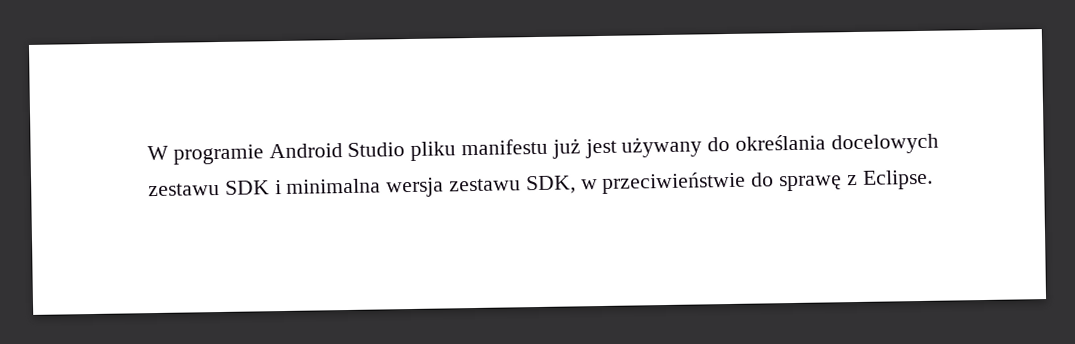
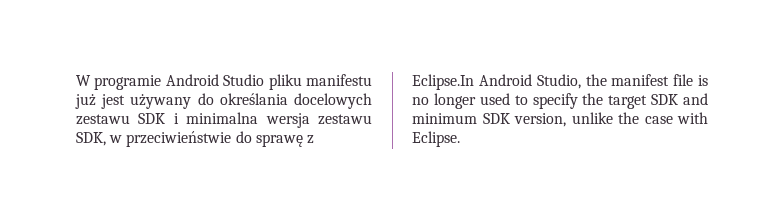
(858, 180) none -> [412,74,708,90] [412,93,708,109] [412,112,708,127] Eclipse.In Android Studio, the manifest file is no longer used to specify the target SDK and minimum SDK version, unlike the case with

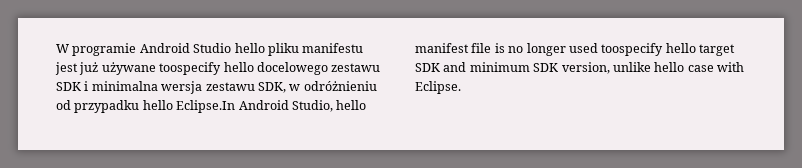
(265, 80) none -> [234,43,265,53] hello
[75,93,372,109] już jest używany do określania docelowych -> [55,62,328,75] jest już używane toospecify hello docelowego
[126,131,314,147] przeciwieństwie do sprawę z -> [303,81,377,91] [56,100,173,113] odróżnieniu od przypadku hello
[585,74,607,86] the -> [336,100,367,110] hello
[514,93,604,109] to specify the -> [601,43,696,56] toospecify hello
[618,112,639,124] the -> [654,62,685,72] hello

